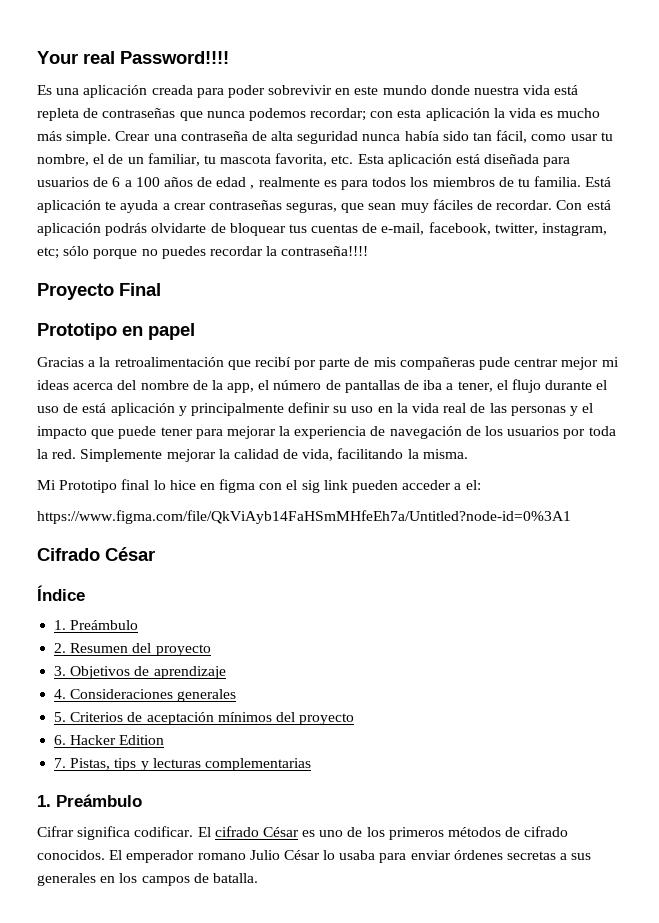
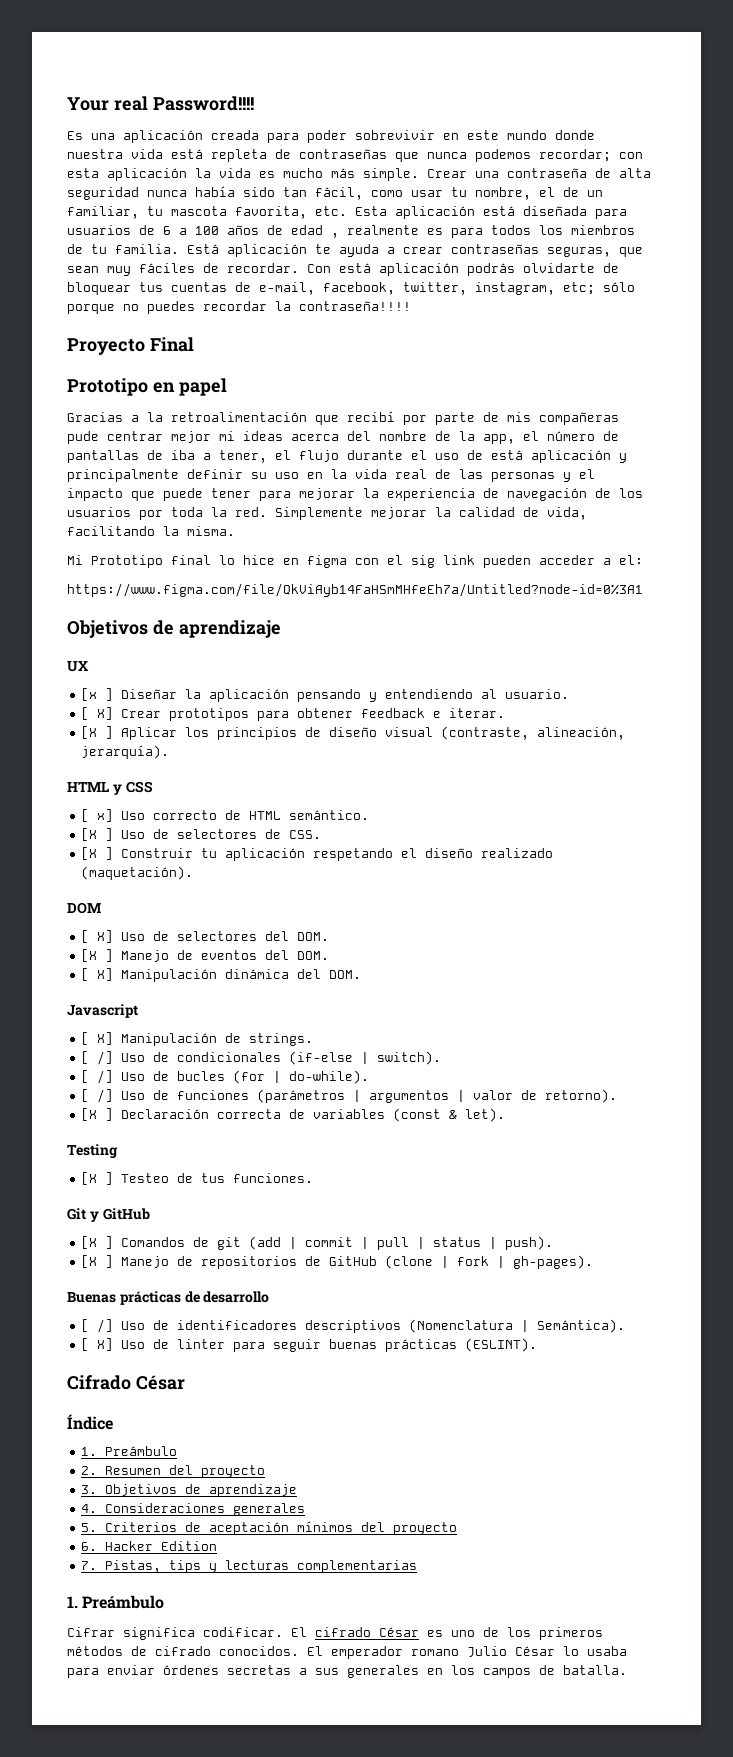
(571, 517) none -> [67,620,281,638] [67,661,89,672] [81,688,570,702] [81,707,506,721] [81,726,626,740] [81,745,170,759] [67,781,153,795] [81,809,370,822] [81,828,322,841] [81,847,554,861] [81,866,194,880] [67,902,101,914] [81,930,330,943] [81,949,330,962] [81,968,362,982] [67,1004,138,1018] [81,1032,314,1046] [81,1051,442,1065] [81,1070,370,1084] [81,1089,618,1103] [81,1108,506,1122] [67,1144,118,1158] [81,1172,314,1185] [67,1208,150,1222] [81,1236,554,1250] [81,1255,594,1269] [67,1291,270,1305] [81,1319,626,1333] [81,1338,538,1352] // Objetivos de aprendizaje // UX // [x ] Diseñar la aplicación pensando y entendiendo al usuario. // [ X] Crear prototipos para obtener feedback e iterar. // [X ] Aplicar los principios de diseño visual (contraste, alineación, jerarquía). // HTML y CSS // [ x] Uso correcto de HTML semántico. // [X ] Uso de selectores de CSS. // [X ] Construir tu aplicación respetando el diseño realizado (maquetación). // DOM // [ X] Uso de selectores del DOM. // [X ] Manejo de eventos del DOM. // [ X] Manipulación dinámica del DOM. // Javascript // [ X] Manipulación de strings. // [ /] Uso de condicionales (if-else | switch). // [ /] Uso de bucles (for | do-while). // [ /] Uso de funciones (parámetros | argumentos | valor de retorno). // [X ] Declaración correcta de variables (const & let). // Testing // [X ] Testeo de tus funciones. // Git y GitHub // [X ] Comandos de git (add | commit | pull | status | push). // [X ] Manejo de repositorios de GitHub (clone | fork | gh-pages). // Buenas prácticas de desarrollo // [ /] Uso de identificadores descriptivos (Nomenclatura | Semántica). // [ X] Uso de linter para seguir buenas prácticas (ESLINT).

